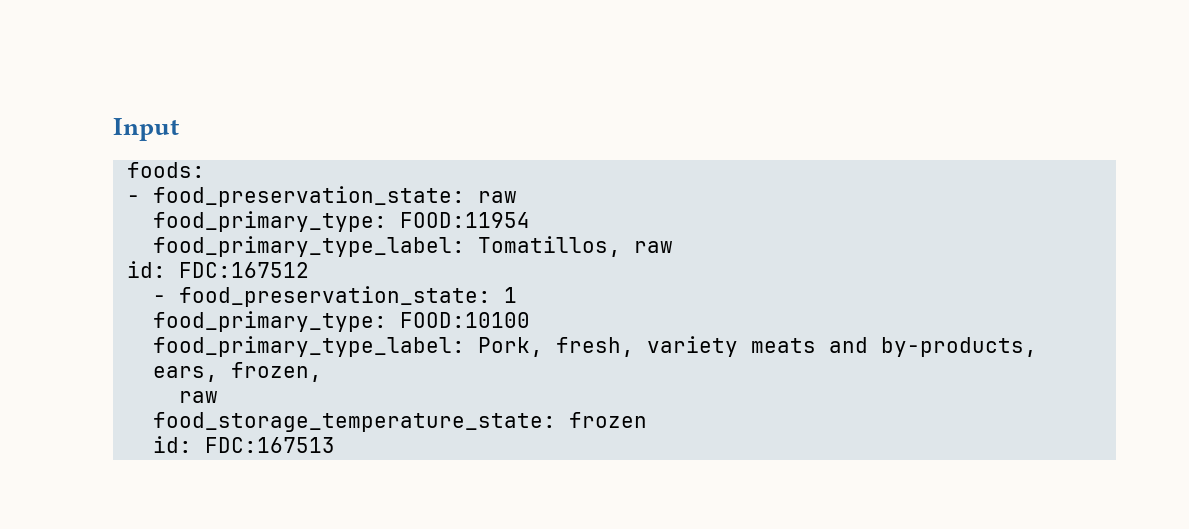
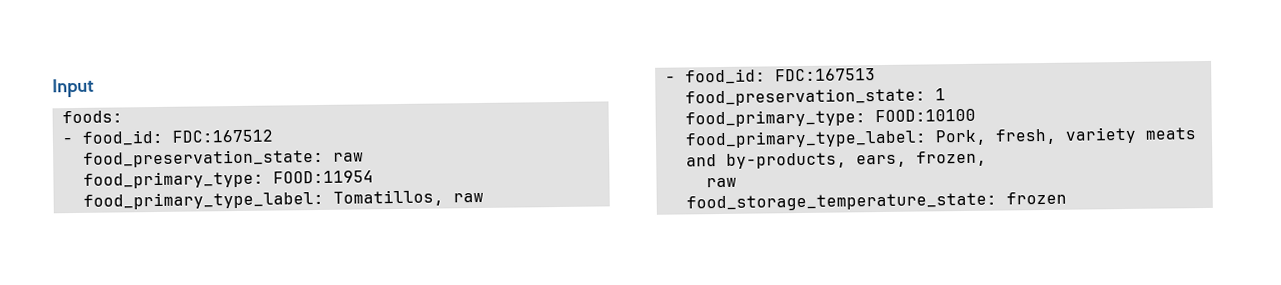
(140, 199) none -> [81,129,273,146] food_id: FDC:167512 //
[126,261,309,278] [152,295,166,303] id: FDC:167512 // - -> [664,68,876,85] - food_id: FDC:167513 //
[152,436,335,453] // id: FDC:167513 -> (1067, 198) none

